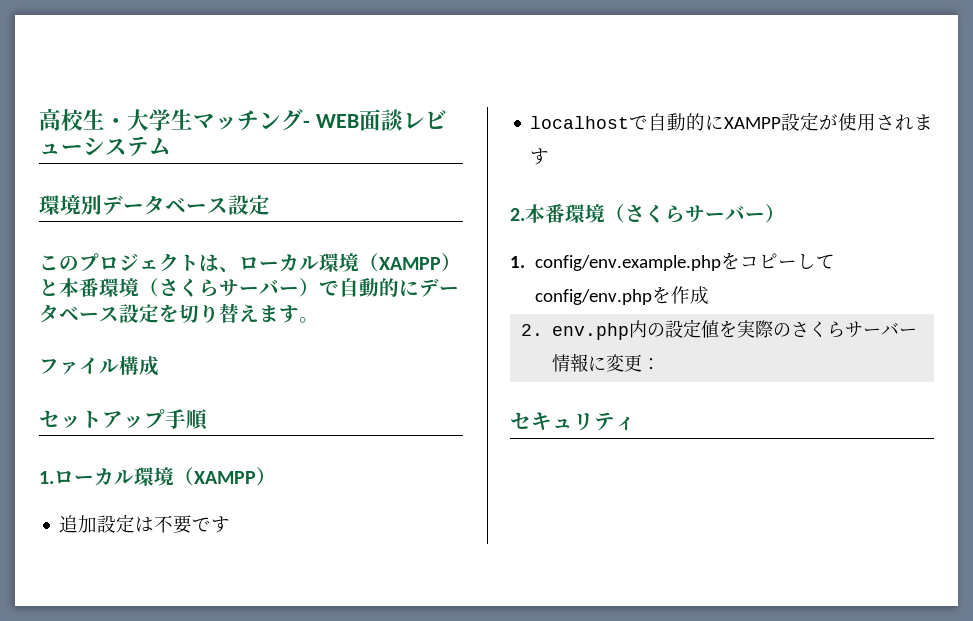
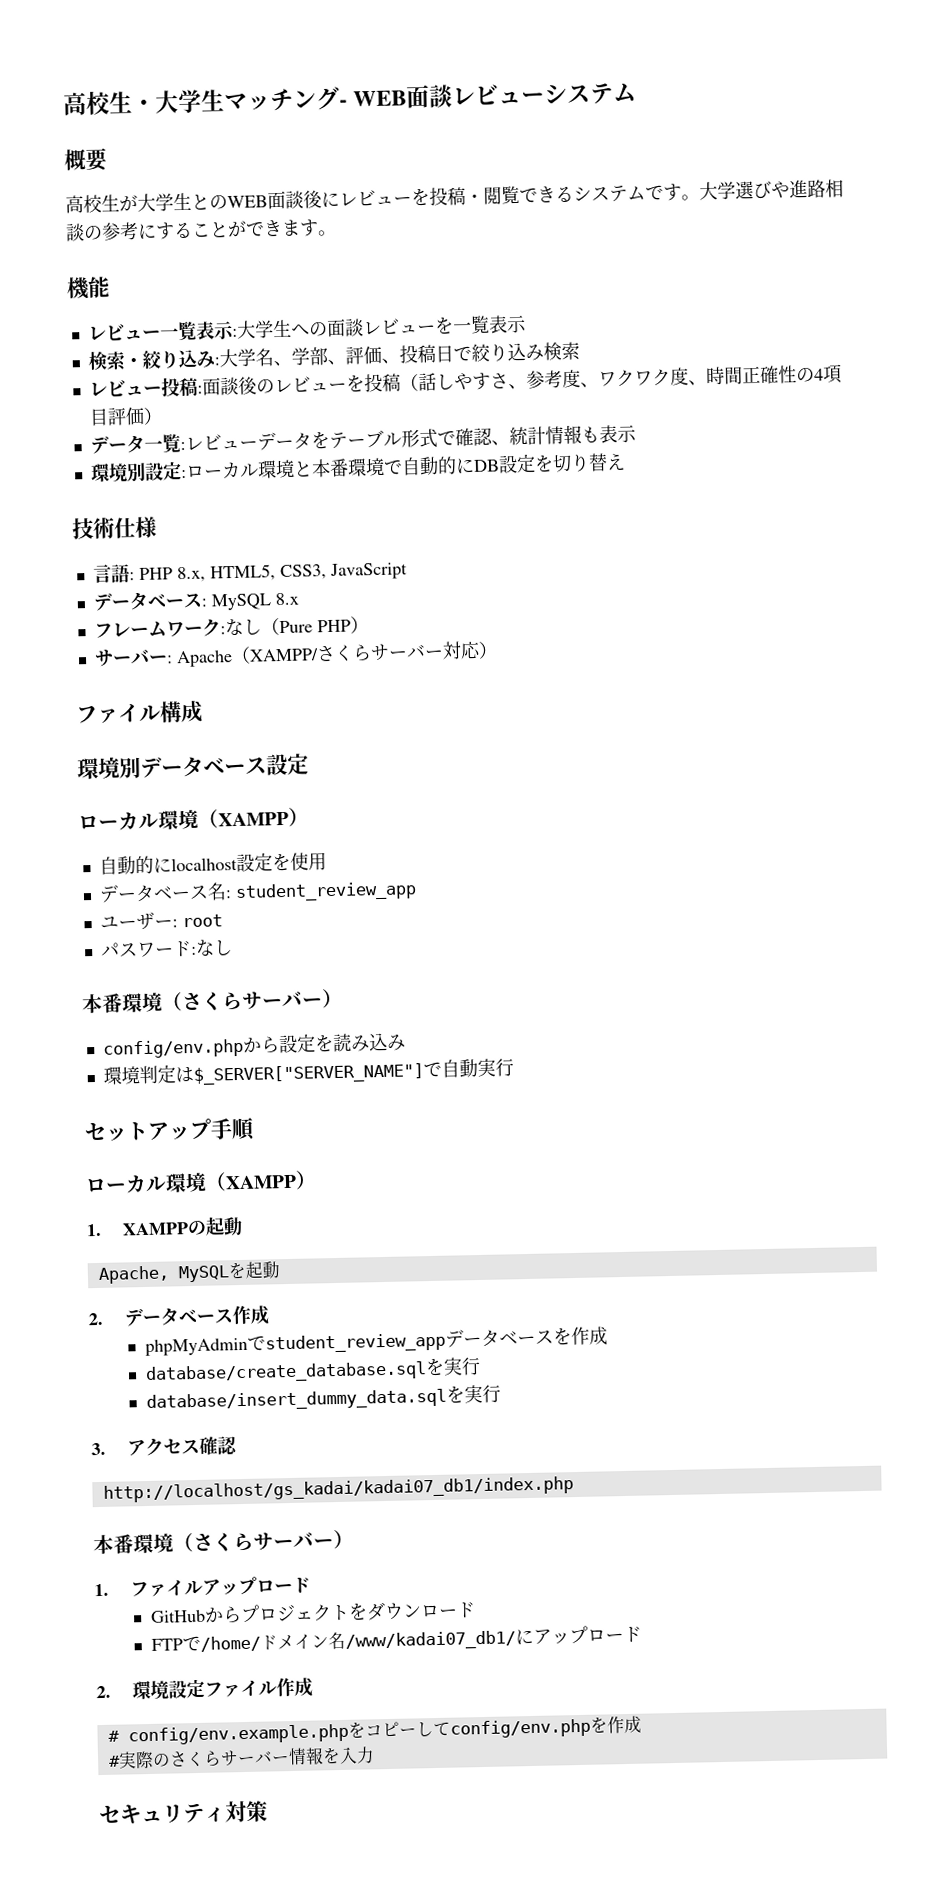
(171, 146) none -> [64,147,108,171] [65,179,844,214] [65,219,337,242] [67,276,110,300] [87,314,527,341] [87,341,580,371] [88,364,842,397] [88,406,163,426] [89,424,637,454] [89,452,626,483] [72,516,157,540] [92,562,408,583] [92,591,299,611] [93,616,369,638] [93,640,498,668] [76,700,203,724] // 概要 // 高校生が大学生とのWEB面談後にレビューを投稿・閲覧できるシステムです。大学選びや進路相談の参考にすることができます。 // 機能 // レビュー一覧表示:大学生への面談レビューを一覧表示 // 検索・絞り込み:大学名、学部、評価、投稿日で絞り込み検索 // レビュー投稿:面談後のレビューを投稿（話しやすさ、参考度、ワクワク度、時間正確性の4項目評価） // データ一覧:レビューデータをテーブル形式で確認、統計情報も表示 // 環境別設定:ローカル環境と本番環境で自動的にDB設定を切り替え // 技術仕様 // 言語: PHP 8.x, HTML5, CSS3, JavaScript // データベース: MySQL 8.x // フレームワーク:なし（Pure PHP） // サーバー: Apache（XAMPP/さくらサーバー対応） // ファイル構成
[39,253,461,272] [39,278,459,297] [39,303,319,324] [39,356,159,376] このプロジェクトは、ローカル環境（XAMPP）と本番環境（さくらサーバー）で自動的にデータベース設定を切り替えます。 // ファイル構成 -> [78,807,309,831] [98,852,327,875] [98,881,417,903] [99,911,223,931] [99,939,233,958] [82,988,343,1014] [102,1032,406,1059] [102,1058,514,1085] ローカル環境（XAMPP） // 自動的にlocalhost設定を使用 // データベース名: student_review_app // ユーザー: root // パスワード:なし // 本番環境（さくらサーバー） // config/env.phpから設定を読み込み // 環境判定は$_SERVER["SERVER_NAME"]で自動実行
[39,467,276,486] [59,514,231,534] [530,112,934,131] [530,148,550,165] [510,208,525,221] 1.ローカル環境（XAMPP） // 追加設定は不要です // localhostで自動的にXAMPP設定が使用されます // 2. -> [85,1170,317,1194] [86,1216,243,1237] [97,1261,281,1284] [88,1305,270,1327] [144,1326,608,1357] [144,1357,481,1385] [145,1384,501,1413] [91,1436,238,1457] [102,1476,574,1503] ローカル環境（XAMPP） // 1. XAMPPの起動 // Apache, MySQLを起動 // 2.データベース作成 // phpMyAdminでstudent_review_appデータベースを作成 // database/create_database.sqlを実行 // database/insert_dummy_data.sqlを実行 // 3.アクセス確認 // http://localhost/gs_kadai/kadai07_db1/index.php //
(525, 262) none -> [129,1576,311,1598] [149,1602,476,1624] [150,1625,642,1652] [96,1677,313,1700] [107,1730,120,1742] ファイルアップロード // GitHubからプロジェクトをダウンロード // FTPで/home/ドメイン名/www/kadai07_db1/にアップロード // 2.環境設定ファイル作成 // #
[521,319,738,340] 2. env.php内の設定値を -> [108,1755,121,1767] #
[588,354,661,372] に変更： -> [321,1746,375,1765] を入力
(636, 423) none -> [224,1800,268,1823] 対策

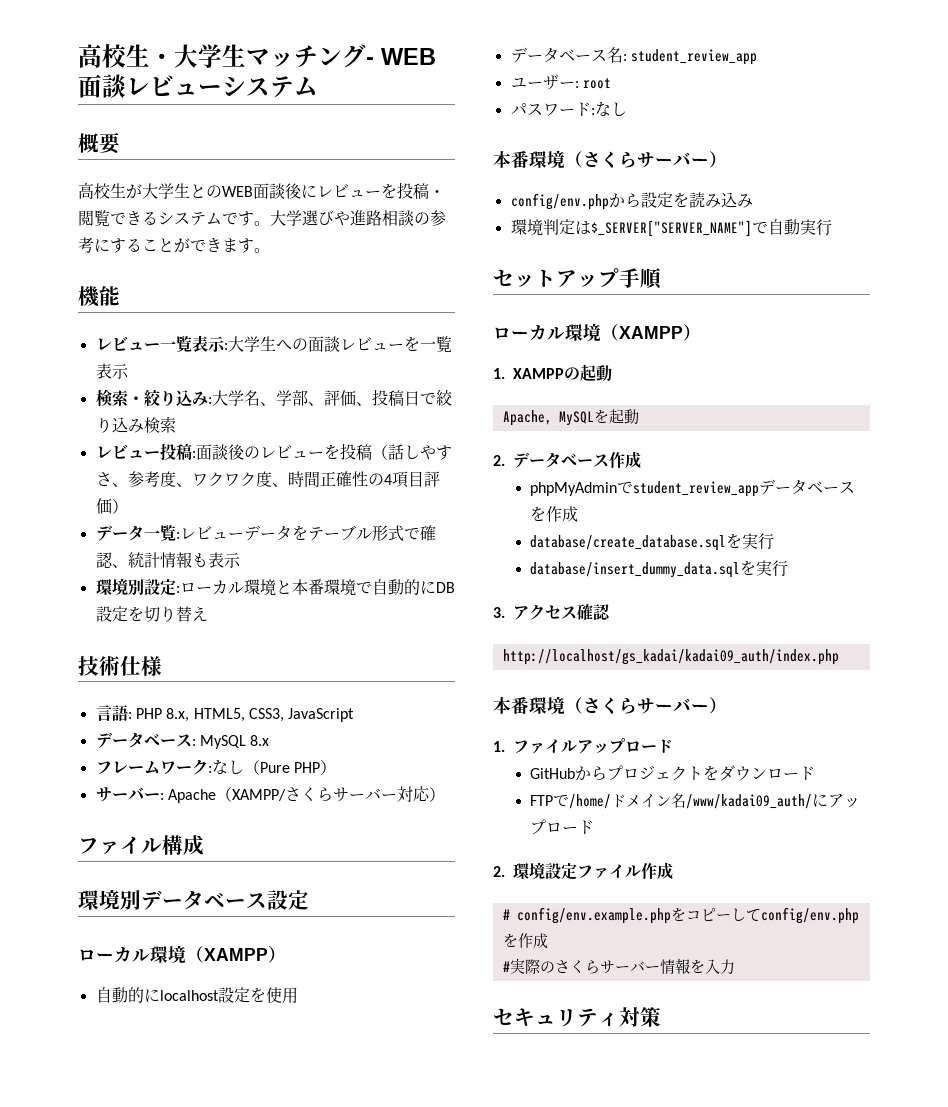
[102,1476,574,1503] http://localhost/gs_kadai/kadai07_db1/index.php -> [502,649,839,665] http://localhost/gs_kadai/kadai09_auth/index.php
[344,1630,516,1651] /www/kadai07_db1/ -> [686,794,813,809] /www/kadai09_auth/

